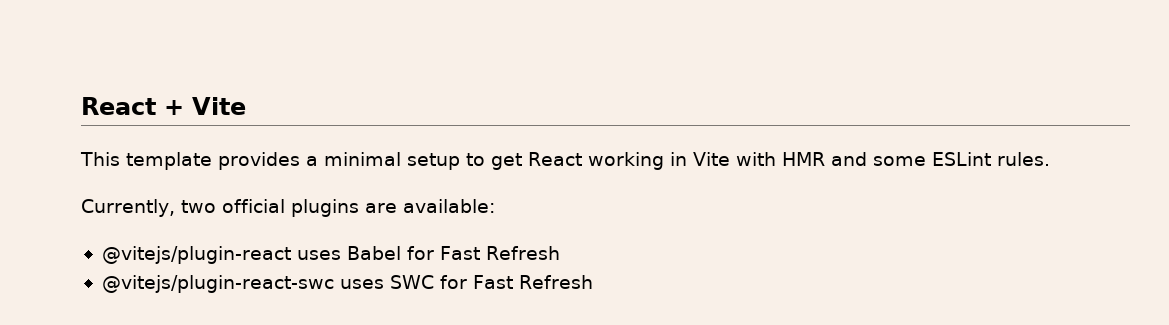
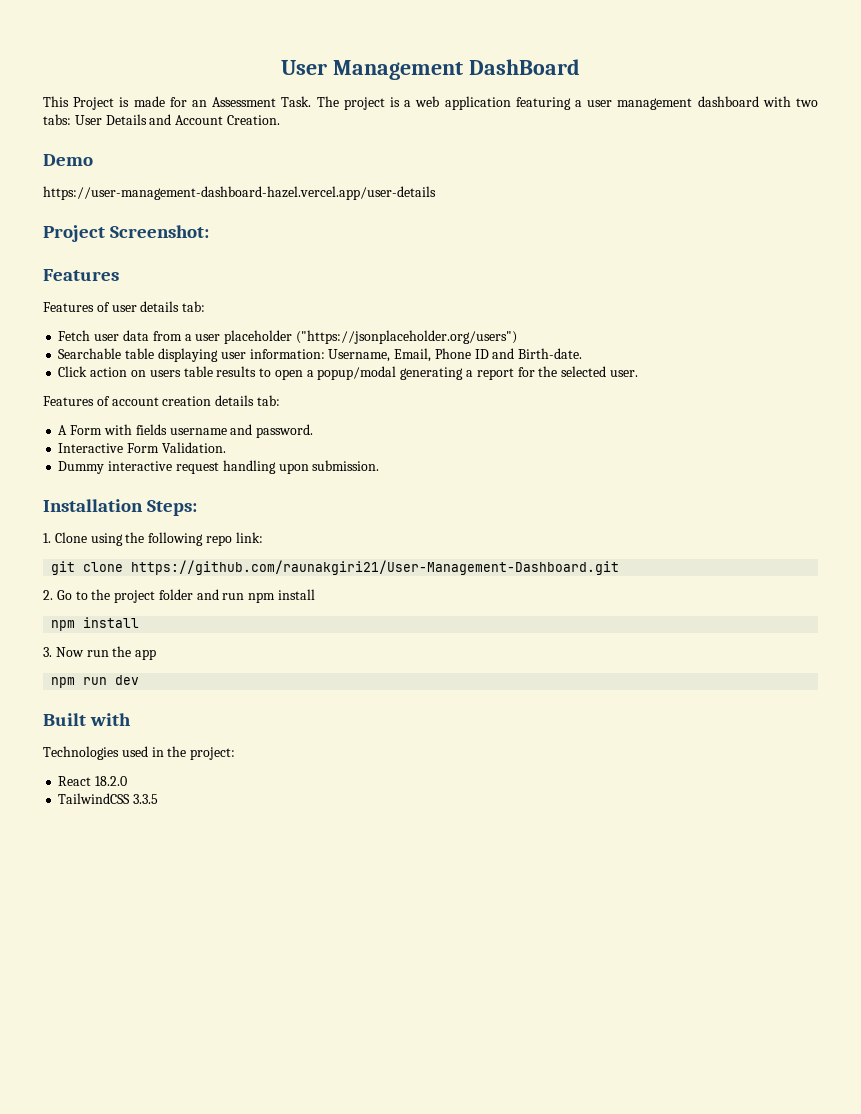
[81,97,246,115] [80,152,1050,170] [81,199,495,217] [101,246,560,264] [101,275,593,293] React + Vite // This template provides a minimal setup to get React working in Vite with HMR and some ESLint rules. // Currently, two official plugins are available: // @vitejs/plugin-react uses Babel for Fast Refresh // @vitejs/plugin-react-swc uses SWC for Fast Refresh -> [281,59,580,80] [43,96,819,110] [43,114,280,125] [43,154,93,166] [43,186,436,200] [43,225,210,242] [43,269,119,281] [43,301,206,312] [58,330,517,344] [58,348,583,362] [58,366,638,380] [43,395,280,406] [58,424,314,438] [58,442,226,453] [58,460,380,474] [43,499,198,516] [43,532,263,546] [51,560,620,575] [43,589,316,603] [51,617,140,631] [43,646,157,660] [51,675,140,688] [43,713,132,726] [43,746,236,760] [58,776,128,786] [58,793,159,804] User Management DashBoard // This Project is made for an Assessment Task. The project is a web application featuring a user management dashboard with two tabs: User Details and Account Creation. // Demo // https://user-management-dashboard-hazel.vercel.app/user-details // Project Screenshot: // Features // Features of user details tab: // Fetch user data from a user placeholder ("https://jsonplaceholder.org/users") // Searchable table displaying user information: Username, Email, Phone ID and Birth-date. // Click action on users table results to open a popup/modal generating a report for the selected user. // Features of account creation details tab: // A Form with fields username and password. // Interactive Form Validation. // Dummy interactive request handling upon submission. // Installation Steps: // 1. Clone using the following repo link: // git clone https://github.com/raunakgiri21/User-Management-Dashboard.git // 2. Go to the project folder and run npm install // npm install // 3. Now run the app // npm run dev // Built with // Technologies used in the project: // React 18.2.0 // TailwindCSS 3.3.5

